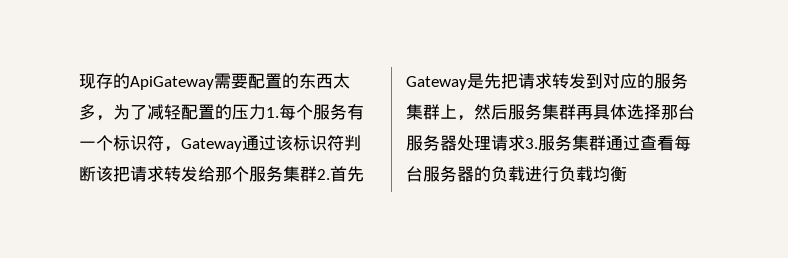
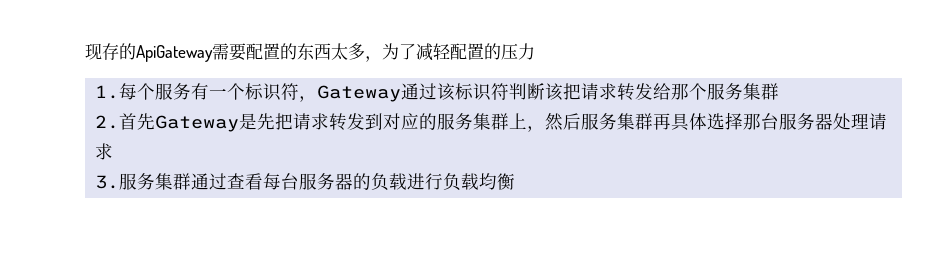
(266, 112) none -> (535, 51) //
(317, 174) none -> (780, 91) //
(525, 143) none -> (114, 151) //

